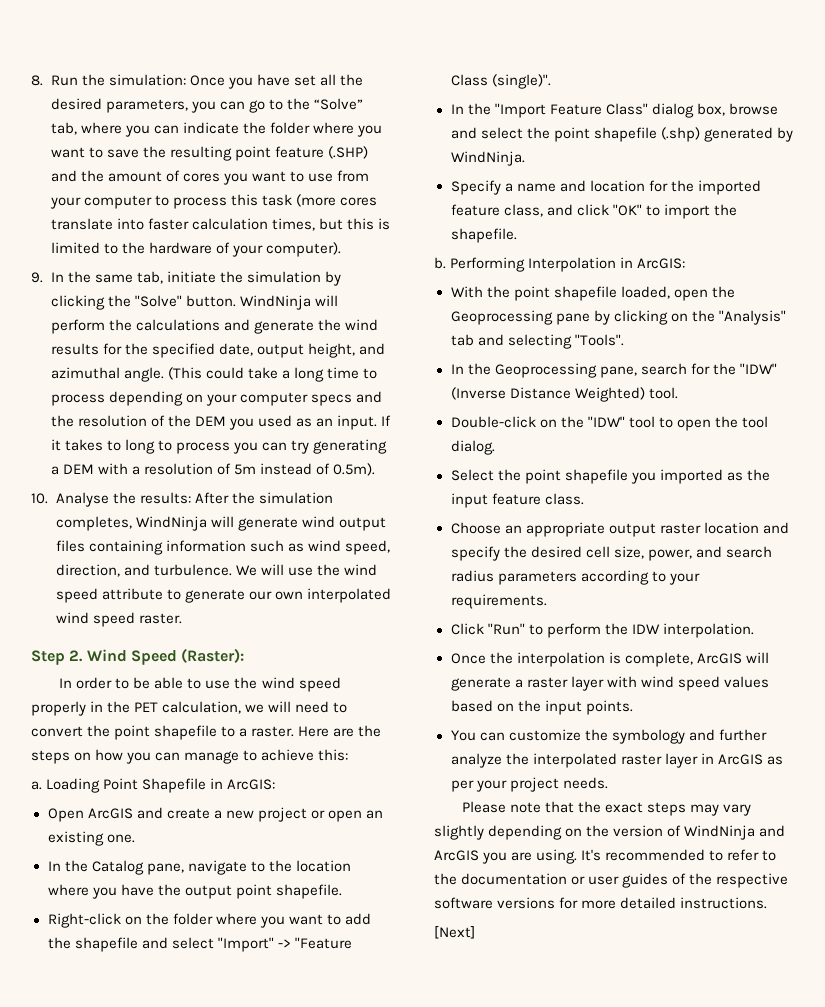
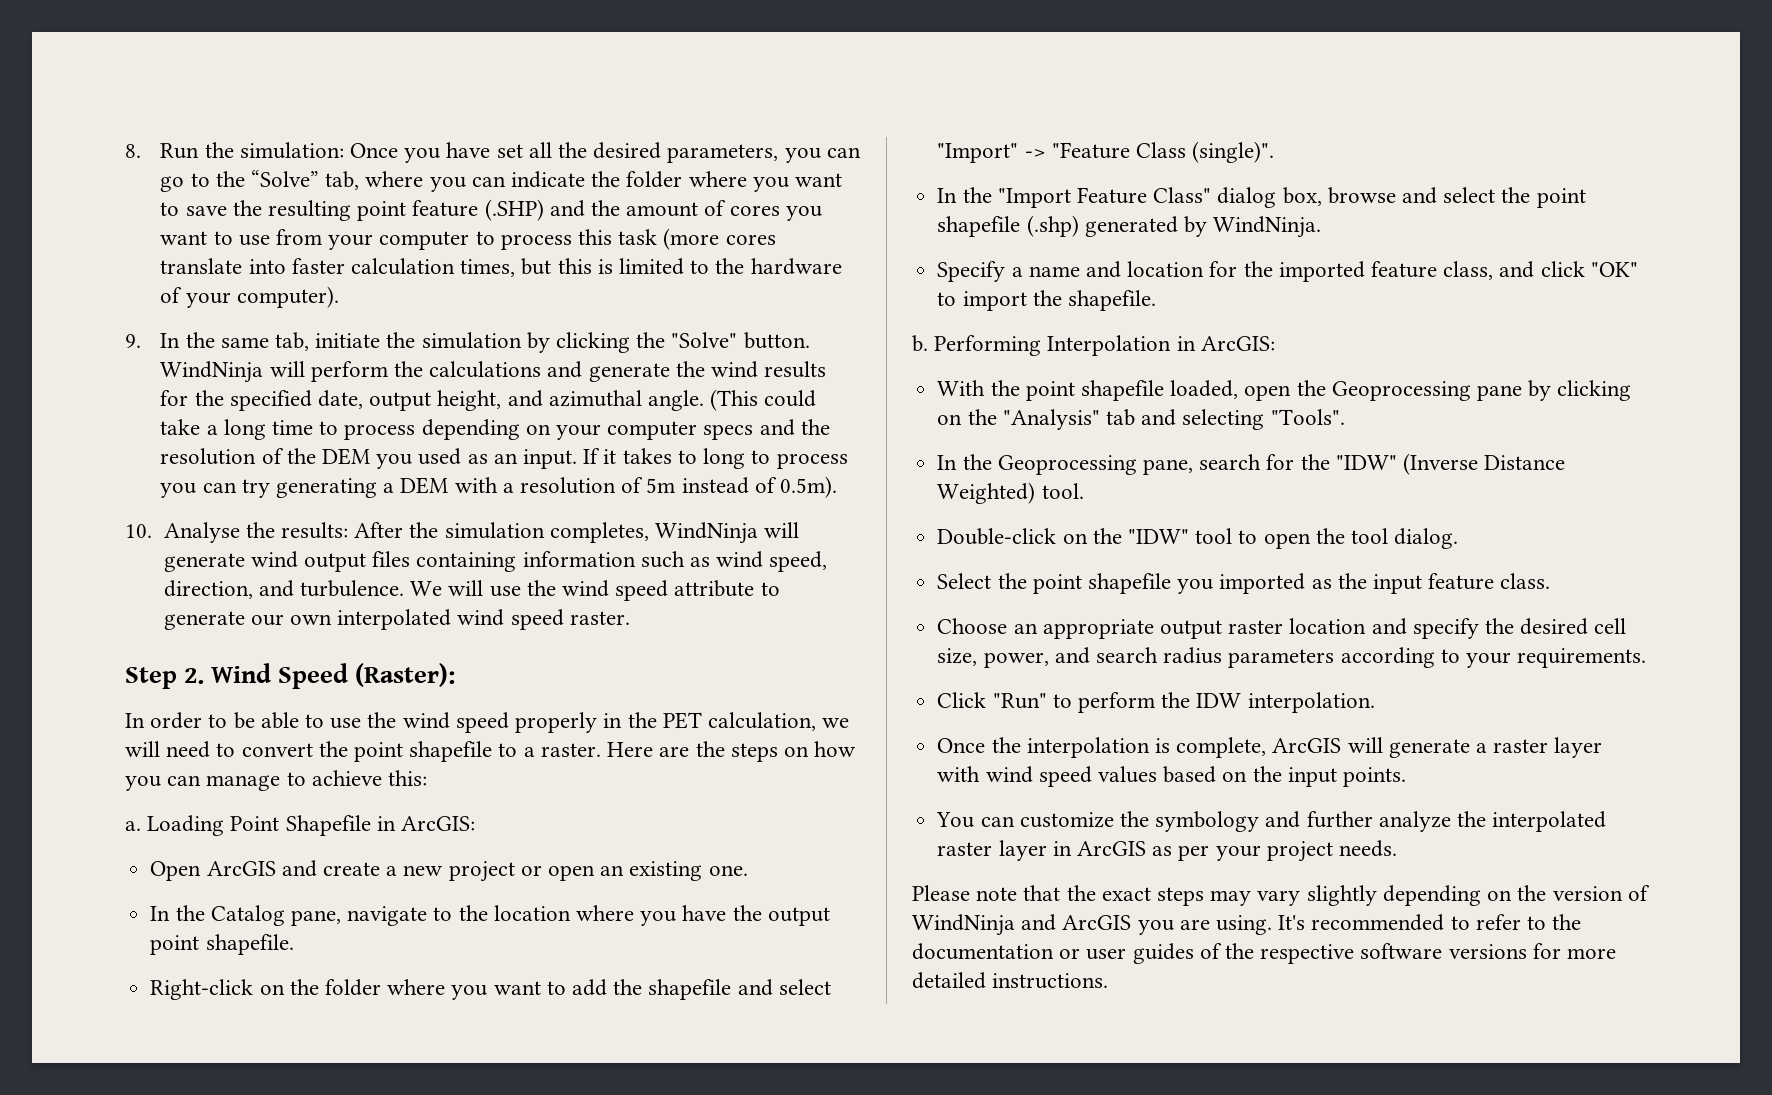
[434,926,475,939] // [Next] -> (1109, 981) none

